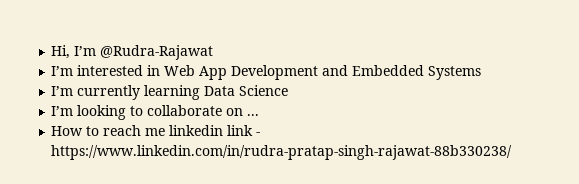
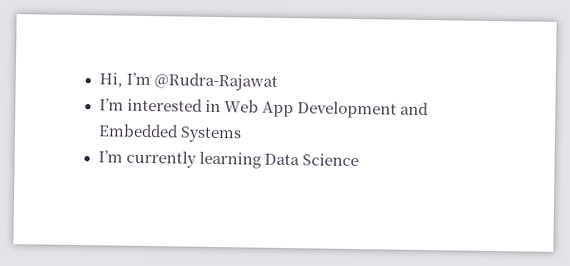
[51,105,260,120] [51,125,261,136] [51,145,513,160] // I’m looking to collaborate on ... // How to reach me linkedin link - https://www.linkedin.com/in/rudra-pratap-singh-rajawat-88b330238/ -> (359, 160) none

